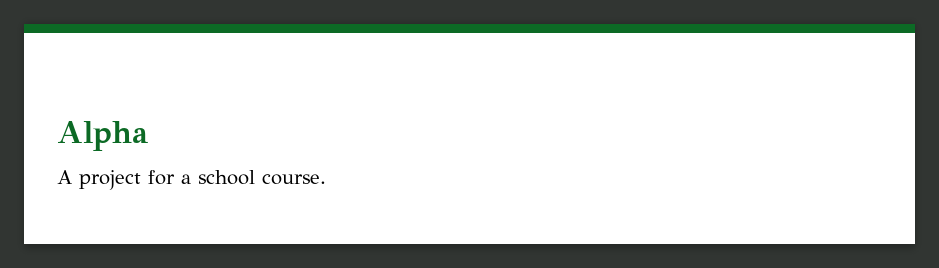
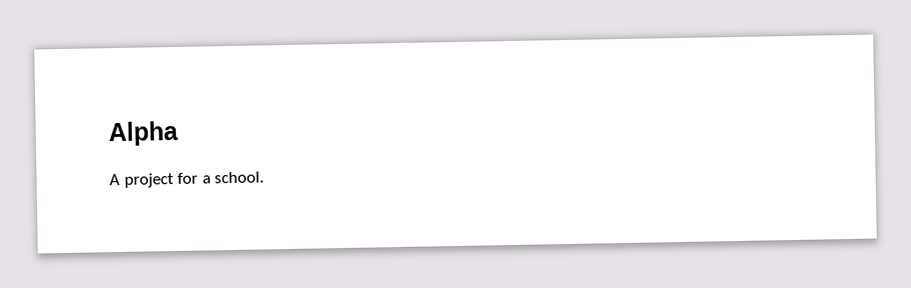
[198,170,326,185] school course. -> [214,171,265,184] school.

